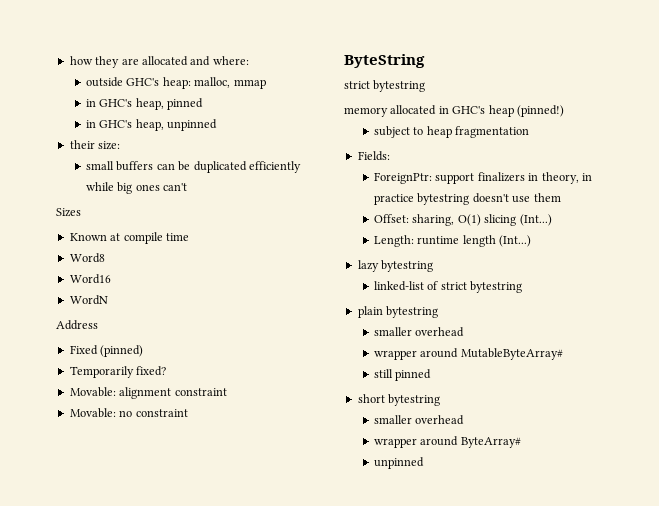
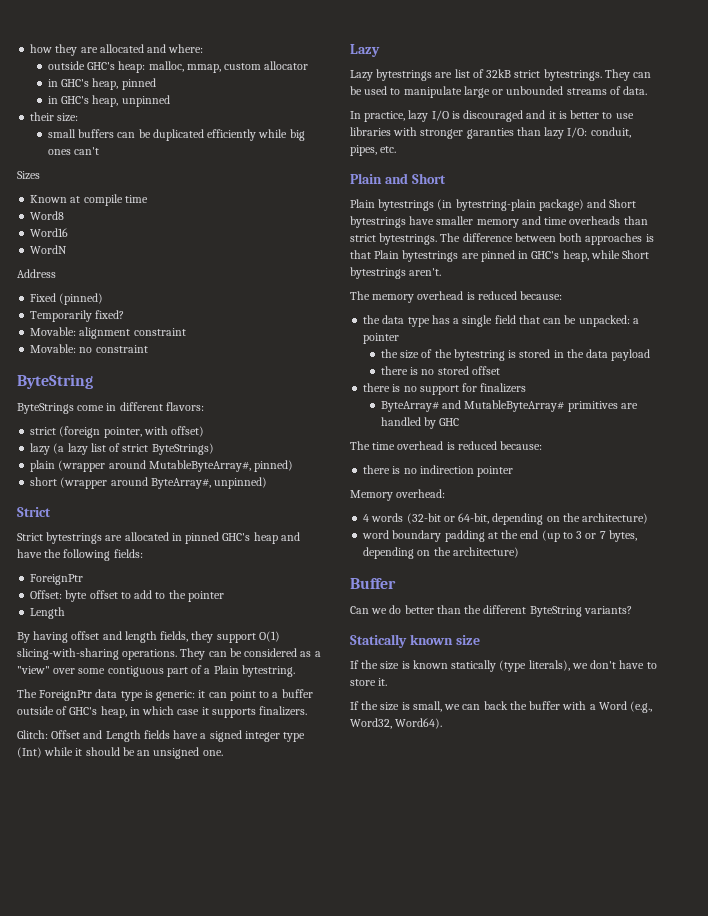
[233,79,266,89] mmap -> [186,61,309,73] mmap, custom allocator
[344,80,426,92] [344,107,388,117] strict bytestring // memory -> [17,402,204,414] [30,426,205,438] [30,443,214,455] [30,460,294,472] [30,477,268,489] [17,507,51,517] [17,532,123,544] ByteStrings come in different flavors: // strict (foreign pointer, with offset) // lazy (a lazy list of strict ByteStrings) // plain (wrapper around MutableByteArray#, pinned) // short (wrapper around ByteArray#, unpinned) // Strict // Strict bytestrings are
(449, 110) none -> [185,532,220,544] pinned
[516,105,564,117] [374,126,530,138] [357,151,390,161] [374,172,592,184] [374,193,561,205] [374,214,552,226] [374,235,532,247] [357,260,434,272] [374,281,523,293] [357,306,439,318] [374,327,465,337] [374,348,563,360] [374,369,432,381] [357,394,441,406] [374,415,465,425] [374,436,521,448] [374,457,425,469] (pinned!) // subject to heap fragmentation // Fields: // ForeignPtr: support finalizers in theory, in practice bytestring doesn't use them // Offset: sharing, O(1) slicing (Int...) // Length: runtime length (Int...) // lazy bytestring // linked-list of strict bytestring // plain bytestring // smaller overhead // wrapper around MutableByteArray# // still pinned // short bytestring // smaller overhead // wrapper around ByteArray# // unpinned -> [280,532,300,541] [17,549,143,561] [30,574,84,585] [30,590,224,602] [30,607,66,619] [17,631,280,643] [17,648,321,660] [17,665,295,677] [17,689,313,701] [17,706,308,718] [17,730,306,742] [17,747,223,759] [350,44,380,57] [350,69,652,81] [350,86,648,98] [350,110,634,122] [350,127,631,139] [350,145,397,156] [350,173,446,184] [350,199,637,211] [350,216,648,228] [350,233,654,245] [350,250,650,262] [350,267,442,279] [350,291,563,303] [363,315,639,327] [363,333,400,344] [380,349,651,361] [380,366,500,375] [363,383,527,395] [380,400,638,412] [380,417,460,429] [350,441,543,450] [363,465,514,477] [350,489,446,501] [363,513,649,525] [362,530,637,542] [363,547,519,559] [350,578,396,589] [350,605,632,617] [350,634,480,648] [350,660,657,672] [350,678,388,686] [350,701,653,713] [350,718,443,729] and have the following fields: // ForeignPtr // Offset: byte offset to add to the pointer // Length // By having offset and length fields, they support O(1) slicing-with-sharing operations. They can be considered as a "view" over some contiguous part of a Plain bytestring. // The ForeignPtr data type is generic: it can point to a buffer outside of GHC's heap, in which case it supports finalizers. // Glitch: Offset and Length fields have a signed integer type (Int) while it should be an unsigned one. // Lazy // Lazy bytestrings are list of 32kB strict bytestrings. They can be used to manipulate large or unbounded streams of data. // In practice, lazy I/O is discouraged and it is better to use libraries with stronger garanties than lazy I/O: conduit, pipes, etc. // Plain and Short // Plain bytestrings (in bytestring-plain package) and Short bytestrings have smaller memory and time overheads than strict bytestrings. The difference between both approaches is that Plain bytestrings are pinned in GHC's heap, while Short bytestrings aren't. // The memory overhead is reduced because: // the data type has a single field that can be unpacked: a pointer // the size of the bytestring is stored in the data payload // there is no stored offset // there is no support for finalizers // ByteArray# and MutableByteArray# primitives are handled by GHC // The time overhead is reduced because: // there is no indirection pointer // Memory overhead: // 4 words (32-bit or 64-bit, depending on the architecture) // word boundary padding at the end (up to 3 or 7 bytes, depending on the architecture) // Buffer // Can we do better than the different ByteString variants? // Statically known size // If the size is known statically (type literals), we don't have to store it. // If the size is small, we can back the buffer with a Word (e.g., Word32, Word64).

